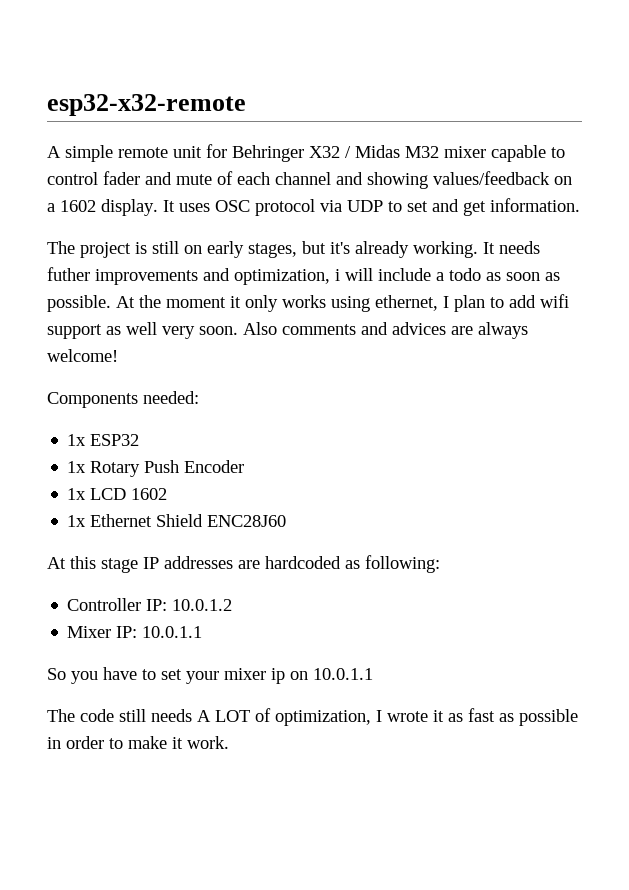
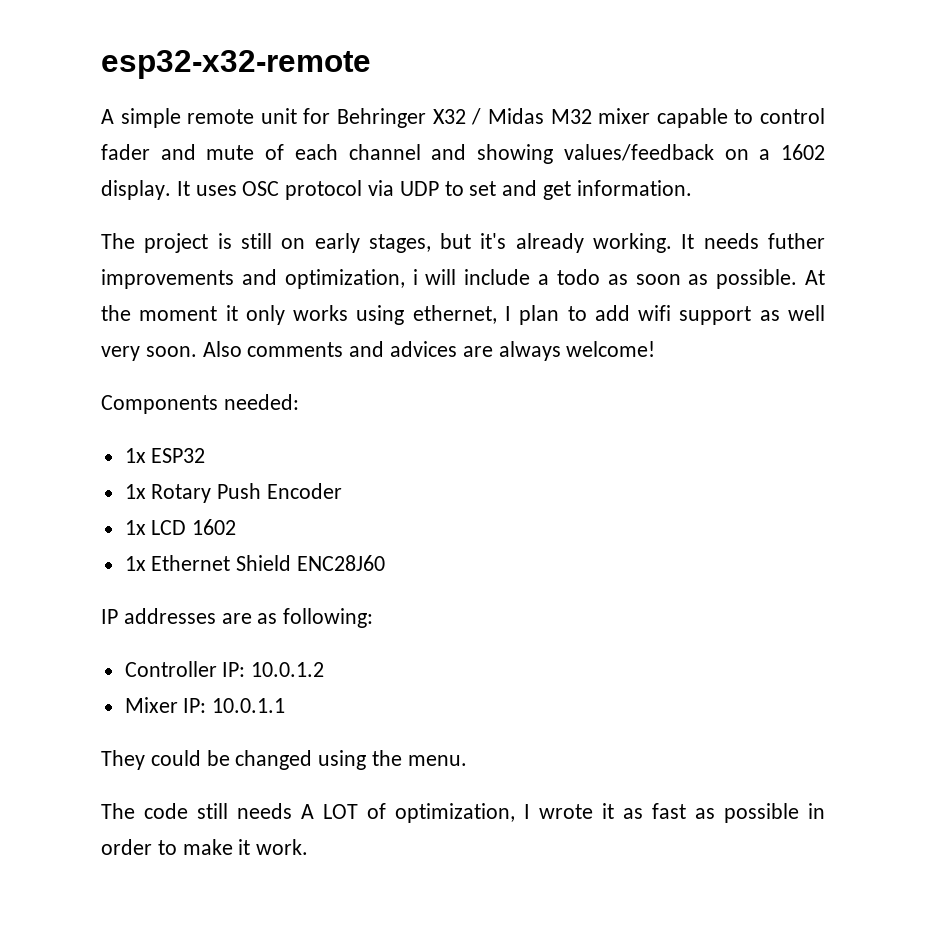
[47,556,138,573] At this stage -> (386, 563) none
[265,556,341,569] hardcoded -> (252, 618) none
[47,667,373,684] So you have to set your mixer ip on 10.0.1.1 -> [101,750,467,770] They could be changed using the menu.

